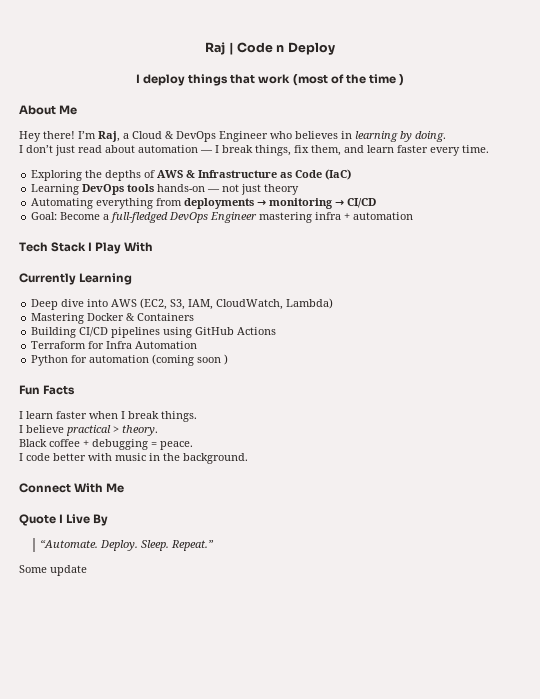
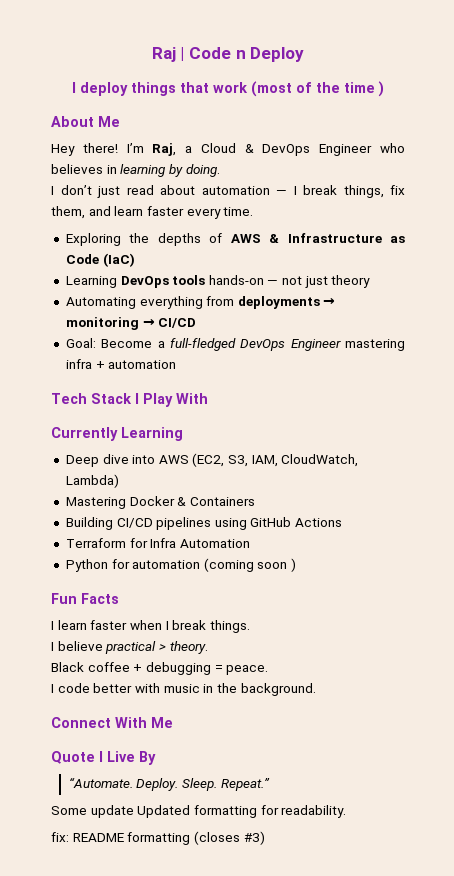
(87, 570) none -> [137,805,347,818] [51,831,265,845] Updated formatting for readability. // fix: README formatting (closes #3)

